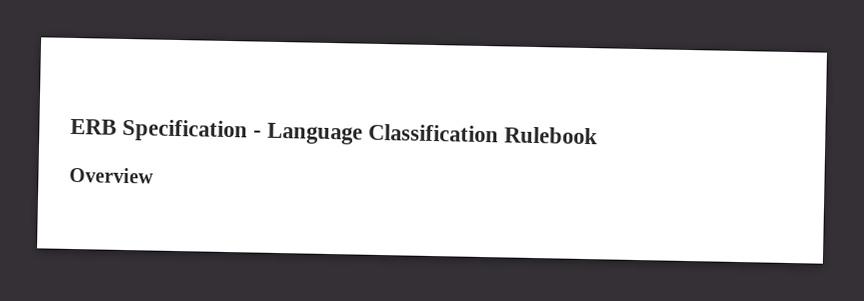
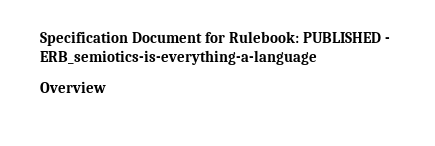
[70,118,599,145] ERB Specification - Language Classification Rulebook -> [40,31,391,46] [40,50,317,65] Specification Document for Rulebook: PUBLISHED - ERB_semiotics-is-everything-a-language

